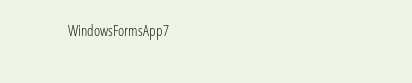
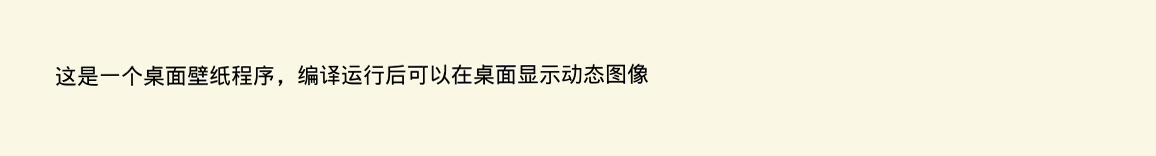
[68,24,169,40] WindowsFormsApp7 -> [54,63,650,87] 这是一个桌面壁纸程序，编译运行后可以在桌面显示动态图像

